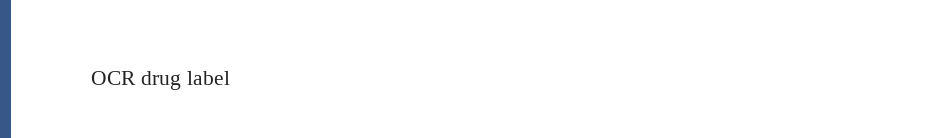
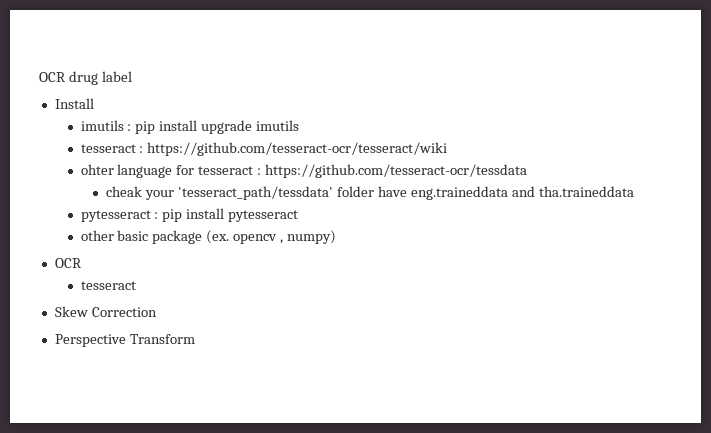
(230, 78) none -> [54,98,94,109] [80,120,300,134] [80,142,448,156] [80,164,528,178] [106,186,634,200] [80,208,299,222] [80,230,337,244] [54,258,82,268] [80,281,136,290] [54,306,157,317] [54,334,195,347] // Install // imutils : pip install upgrade imutils // tesseract : https://github.com/tesseract-ocr/tesseract/wiki // ohter language for tesseract : https://github.com/tesseract-ocr/tessdata // cheak your 'tesseract_path/tessdata' folder have eng.traineddata and tha.traineddata // pytesseract : pip install pytesseract // other basic package (ex. opencv , numpy) // OCR // tesseract // Skew Correction // Perspective Transform

